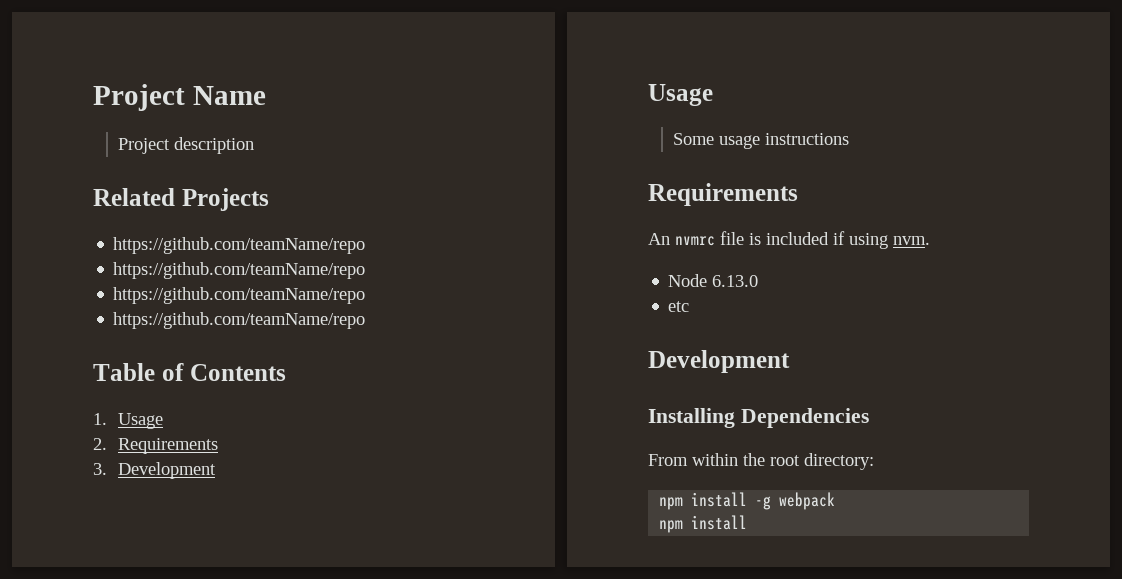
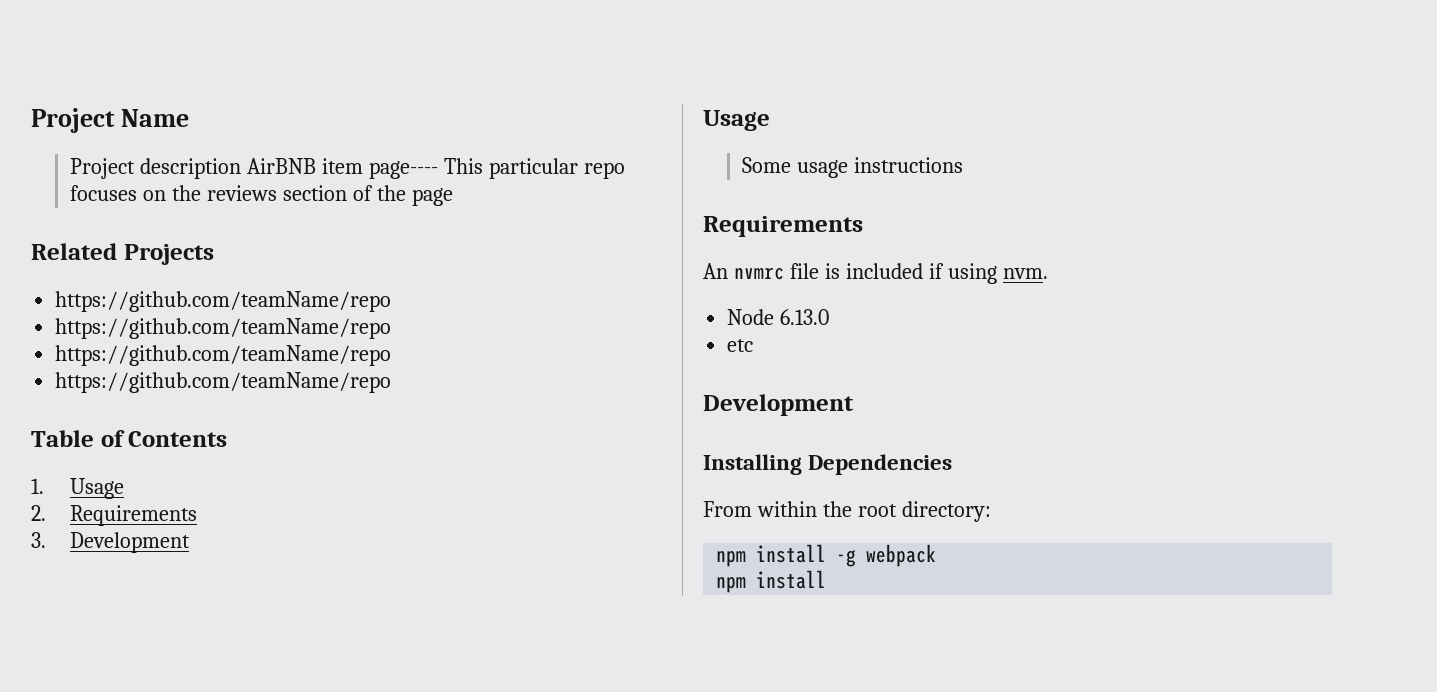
(255, 145) none -> [246,158,625,179] [69,185,453,206] AirBNB item page---- This particular repo focuses on the reviews section of the page

